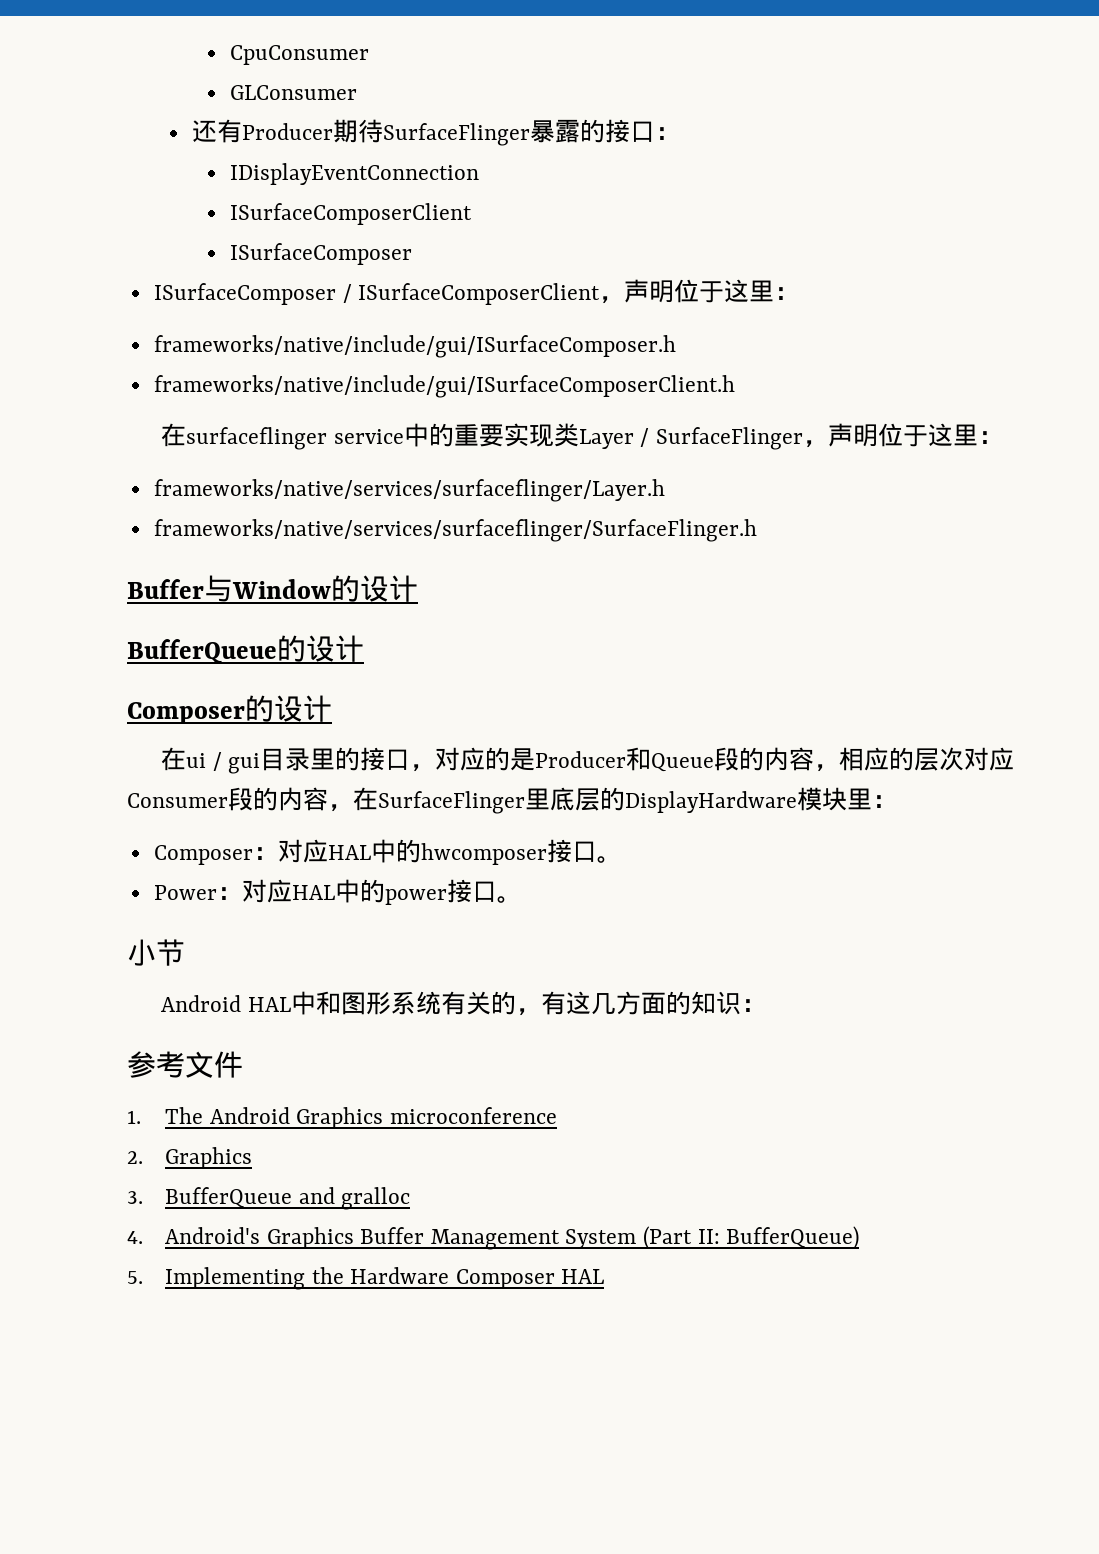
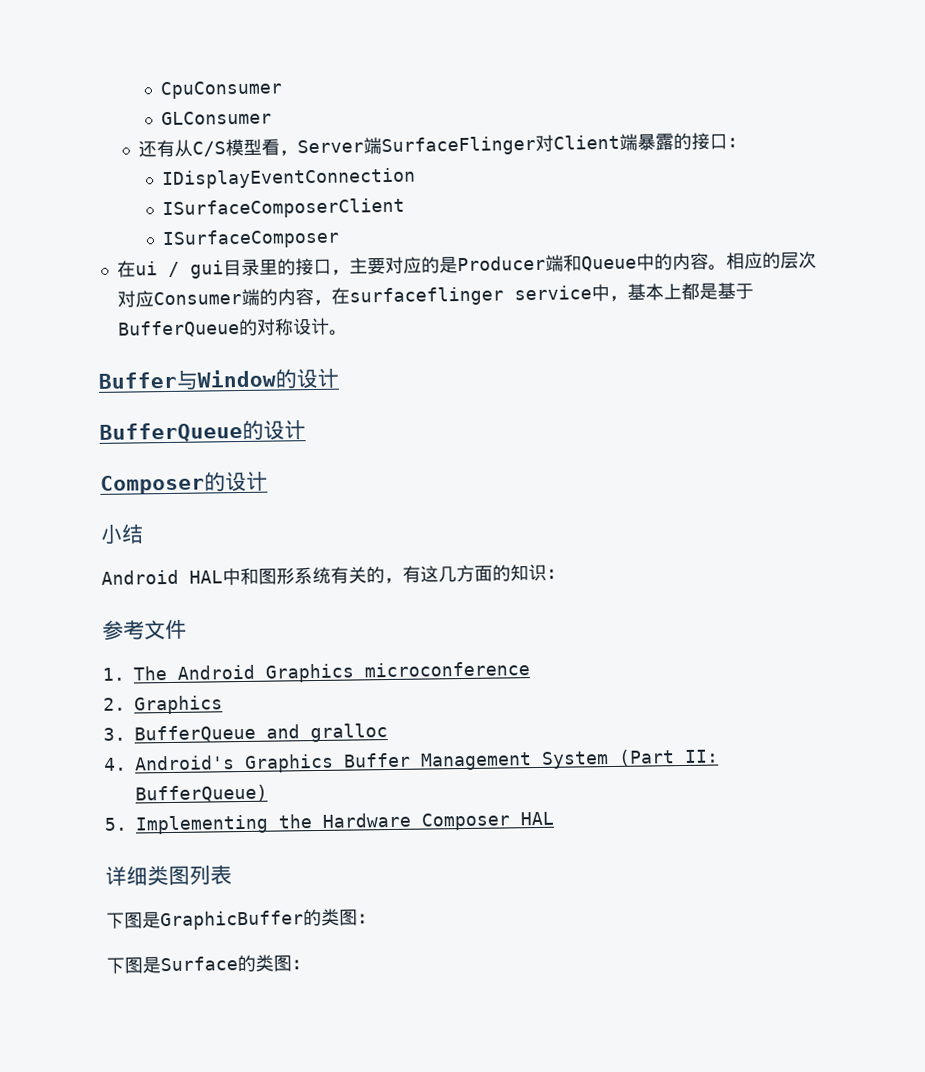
[241,119,530,146] Producer期待SurfaceFlinger -> [174,133,639,157] 从C/S模型看，Server端SurfaceFlinger对Client端
[153,279,800,305] [153,335,676,358] [153,375,735,398] [161,423,1004,450] [153,479,665,502] [153,519,757,542] ISurfaceComposer / ISurfaceComposerClient，声明位于这里： // frameworks/native/include/gui/ISurfaceComposer.h // frameworks/native/include/gui/ISurfaceComposerClient.h // 在surfaceflinger service中的重要实现类Layer / SurfaceFlinger，声明位于这里： // frameworks/native/services/surfaceflinger/Layer.h // frameworks/native/services/surfaceflinger/SurfaceFlinger.h -> [116,251,817,279] [116,282,754,308] [117,317,348,338] 在ui / gui目录里的接口，主要对应的是Producer端和Queue中的内容。相应的层次对应Consumer端的内容，在surfaceflinger service中，基本上都是基于BufferQueue的对称设计。
[161,747,1015,774] [127,787,897,814] [153,839,622,865] [153,879,522,905] // 在ui / gui目录里的接口，对应的是Producer和Queue段的内容，相应的层次对应Consumer段的内容，在SurfaceFlinger里底层的DisplayHardware模块里： // Composer：对应HAL中的hwcomposer接口。 // Power：对应HAL中的power接口。 -> (268, 481) none
[156,939,185,966] 节 -> [121,524,144,544] 结
(605, 1276) none -> [105,865,232,886] [106,908,376,931] [106,954,310,974] // 详细类图列表 // 下图是GraphicBuffer的类图： // 下图是Surface的类图：

